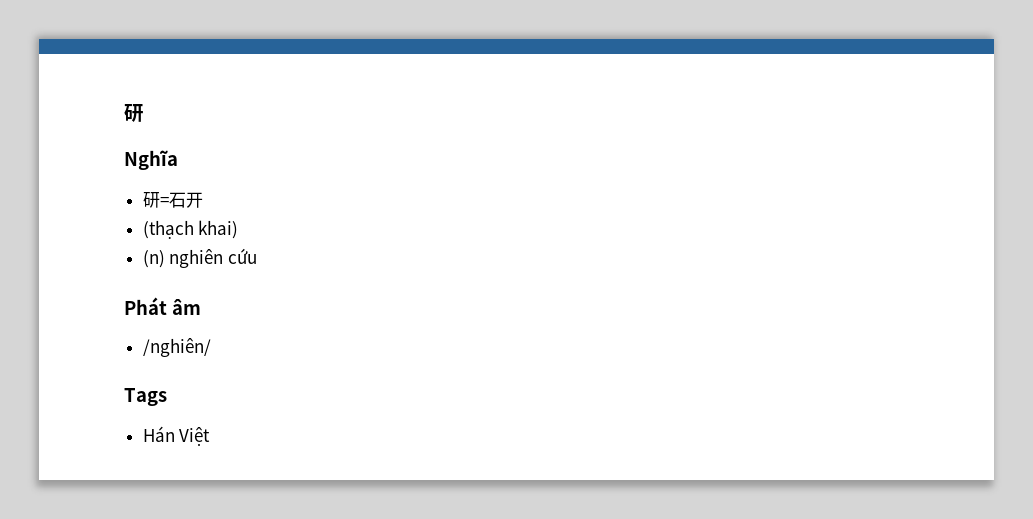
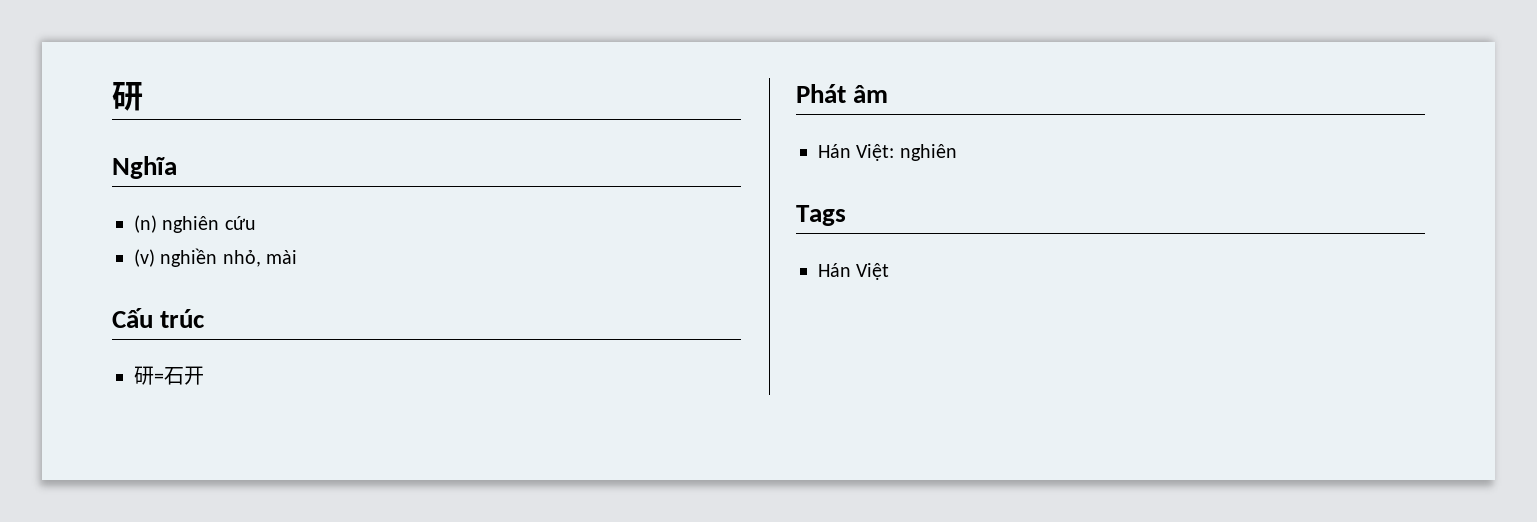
[142,192,203,208] [142,220,239,239] [142,248,257,268] 研=石开 // (thạch khai) // (n) nghiên cứu -> [134,215,256,233] [134,248,298,267] [112,308,206,328] [134,366,204,385] (n) nghiên cứu // (v) nghiền nhỏ, mài // Cấu trúc // 研=石开
[142,338,211,357] /nghiên/ -> [818,144,957,161] Hán Việt: nghiên

